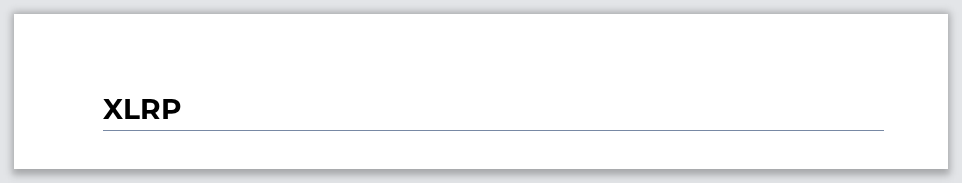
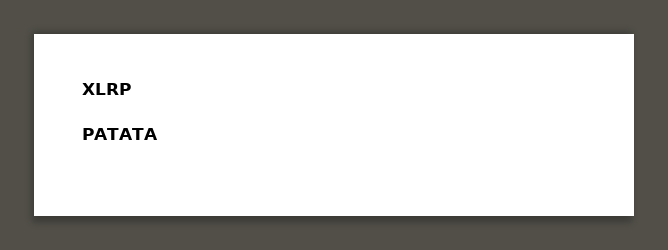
(182, 109) none -> [82,128,158,140] // PATATA

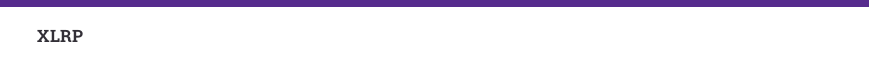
[82,128,158,140] // PATATA -> (83, 35) none

